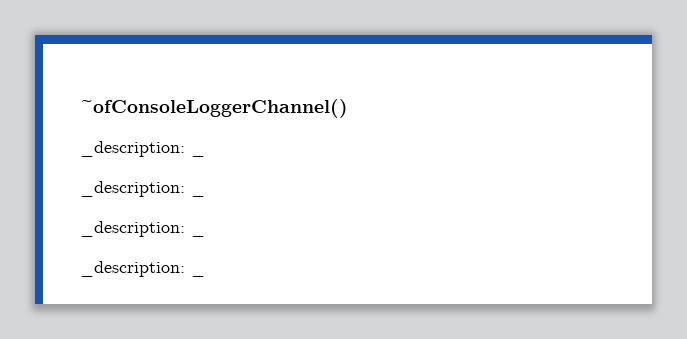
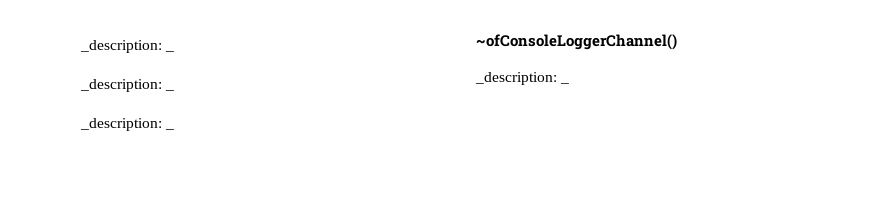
[80,99,348,118] [80,141,205,157] [80,181,205,197] [80,221,205,237] ~ofConsoleLoggerChannel() // _description: _ // _description: _ // _description: _ -> [80,40,175,53] [80,79,175,92] [80,118,175,131] [476,34,677,50] _description: _ // _description: _ // _description: _ // ~ofConsoleLoggerChannel()

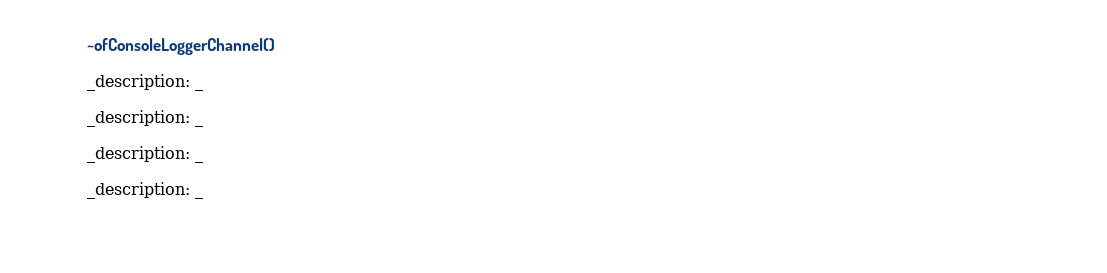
[80,40,175,53] [80,79,175,92] [80,118,175,131] [476,34,677,50] _description: _ // _description: _ // _description: _ // ~ofConsoleLoggerChannel() -> [87,38,275,55] [87,74,203,91] [87,110,203,127] [87,146,203,163] ~ofConsoleLoggerChannel() // _description: _ // _description: _ // _description: _

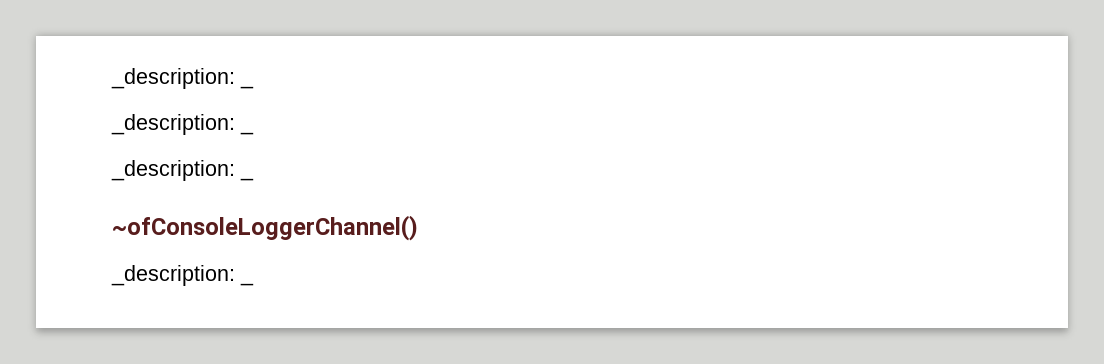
[87,38,275,55] [87,74,203,91] [87,110,203,127] [87,146,203,163] ~ofConsoleLoggerChannel() // _description: _ // _description: _ // _description: _ -> [111,68,254,89] [111,114,254,135] [111,160,254,181] [112,215,418,241] _description: _ // _description: _ // _description: _ // ~ofConsoleLoggerChannel()

